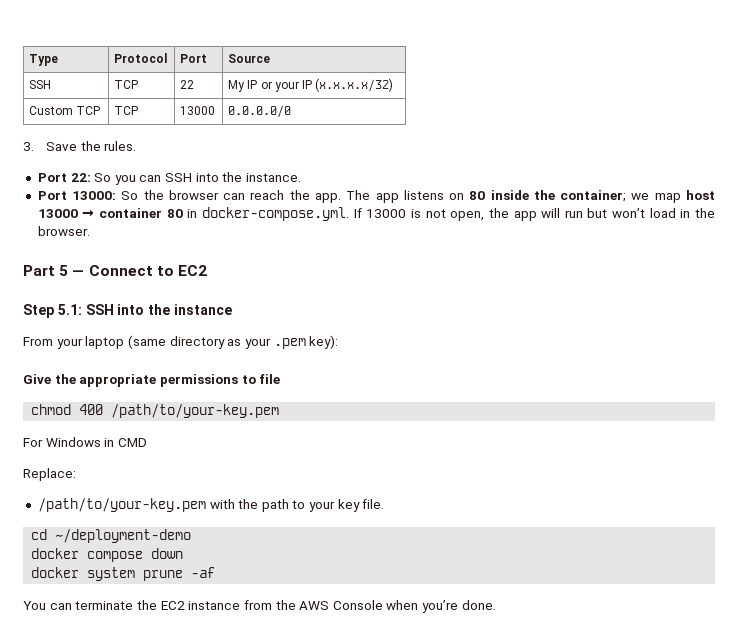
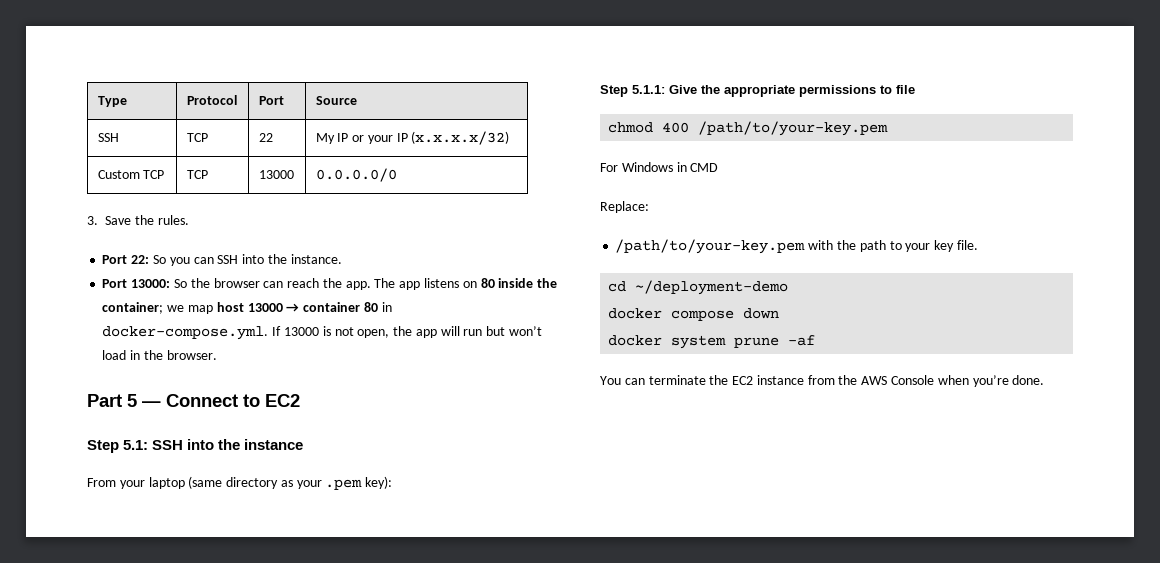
(339, 342) none -> [600,85,665,97] Step 5.1.1:

